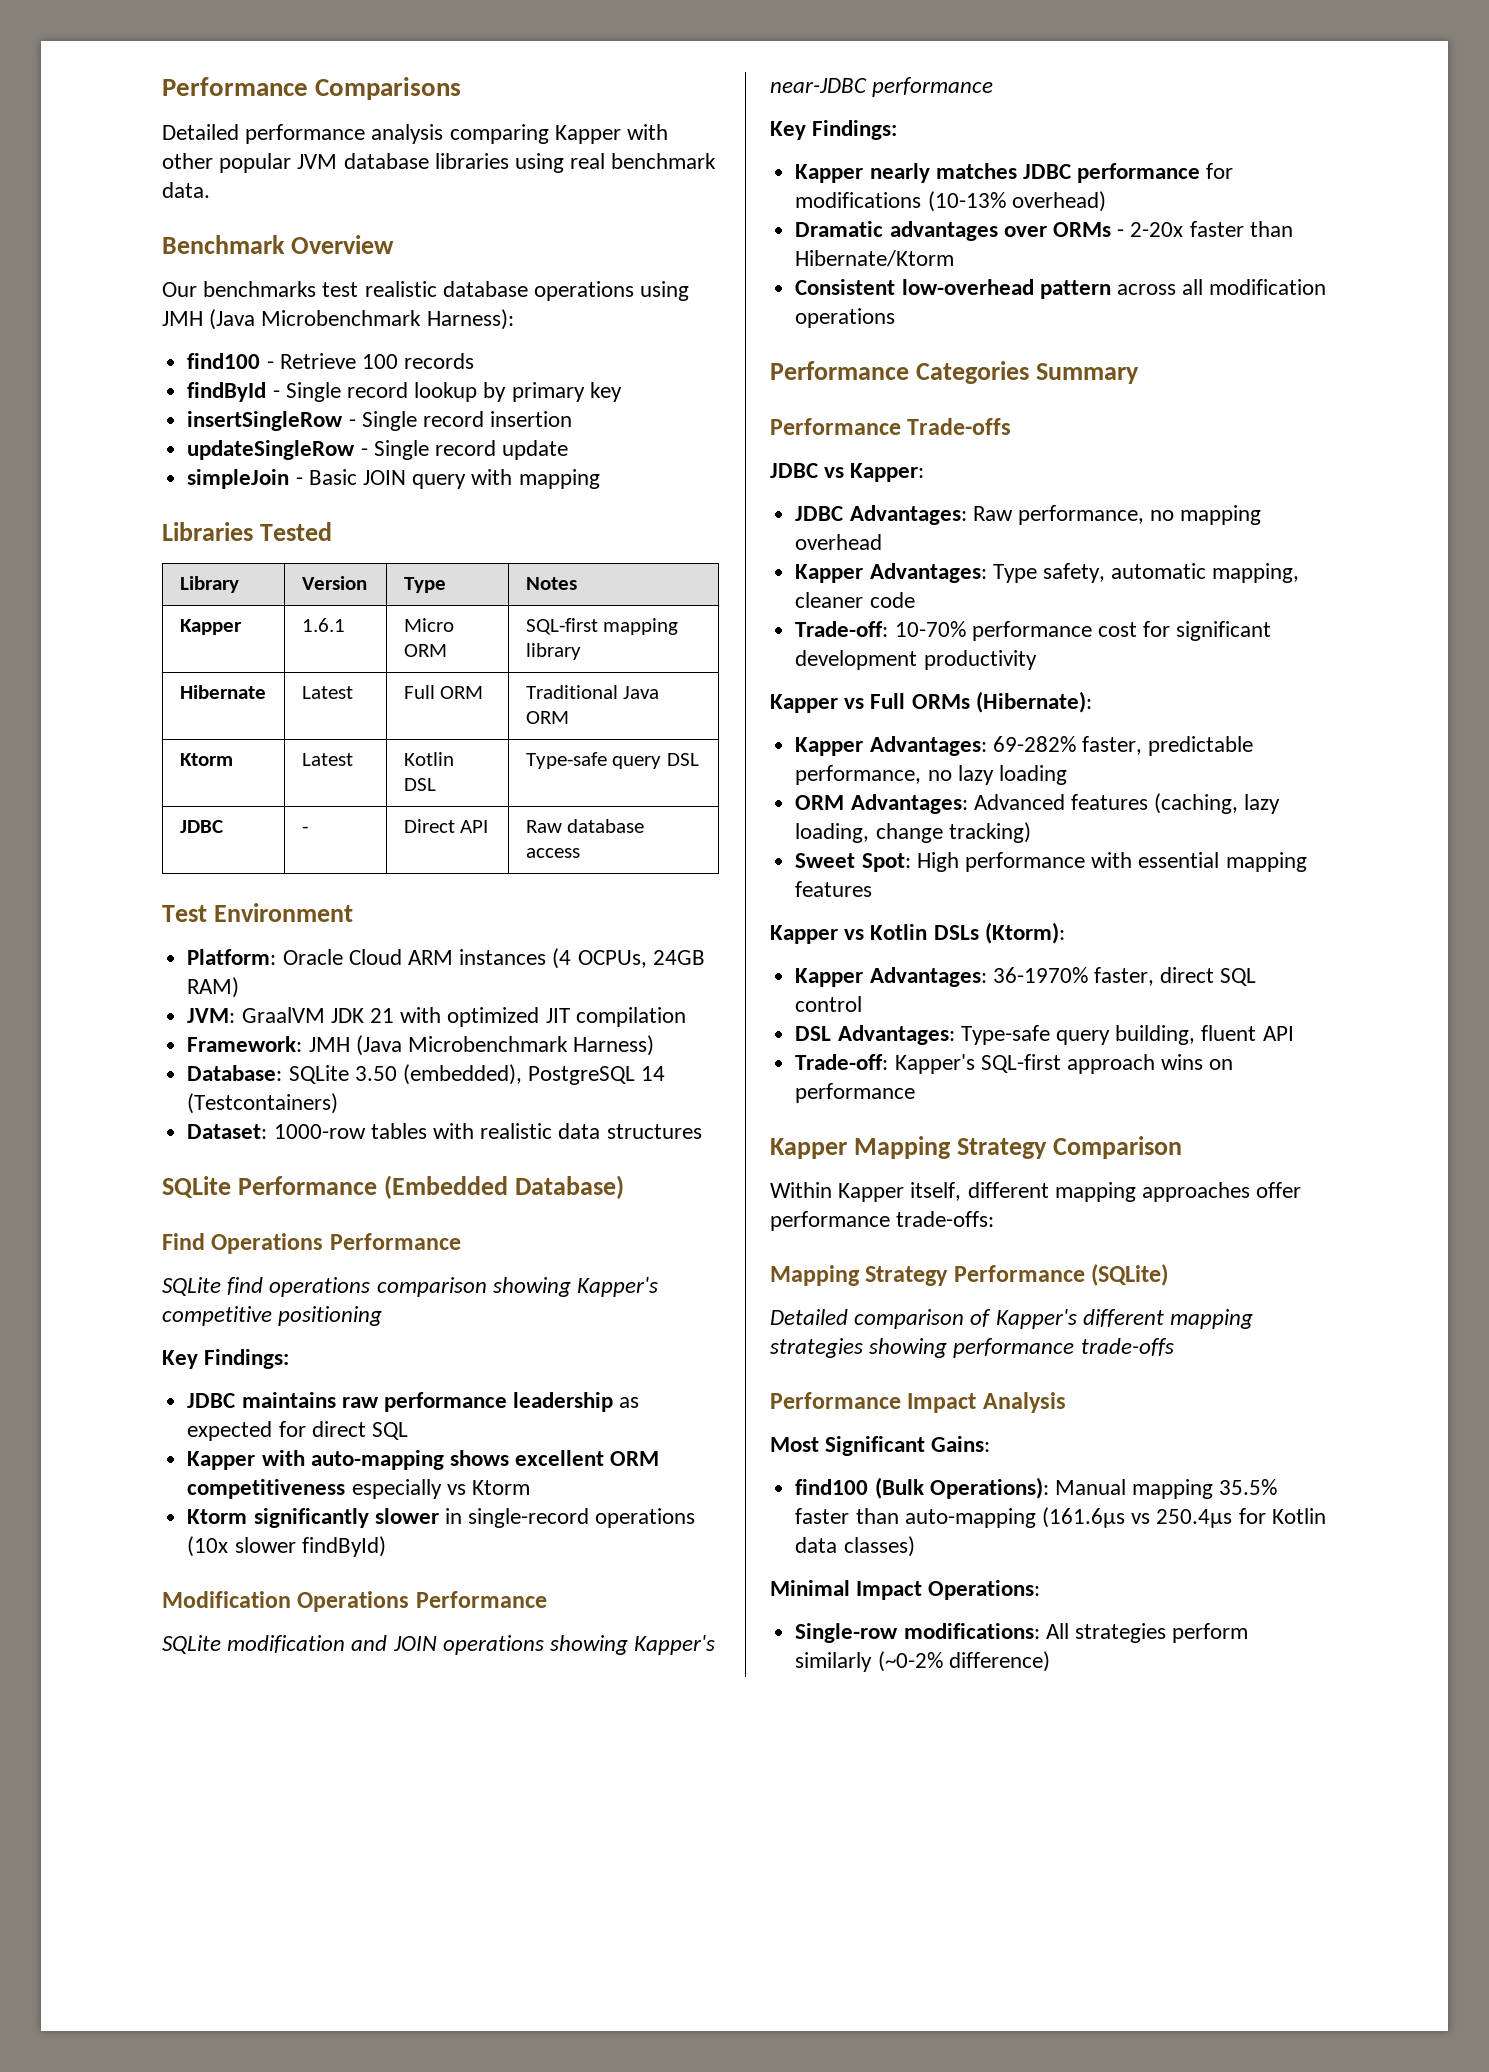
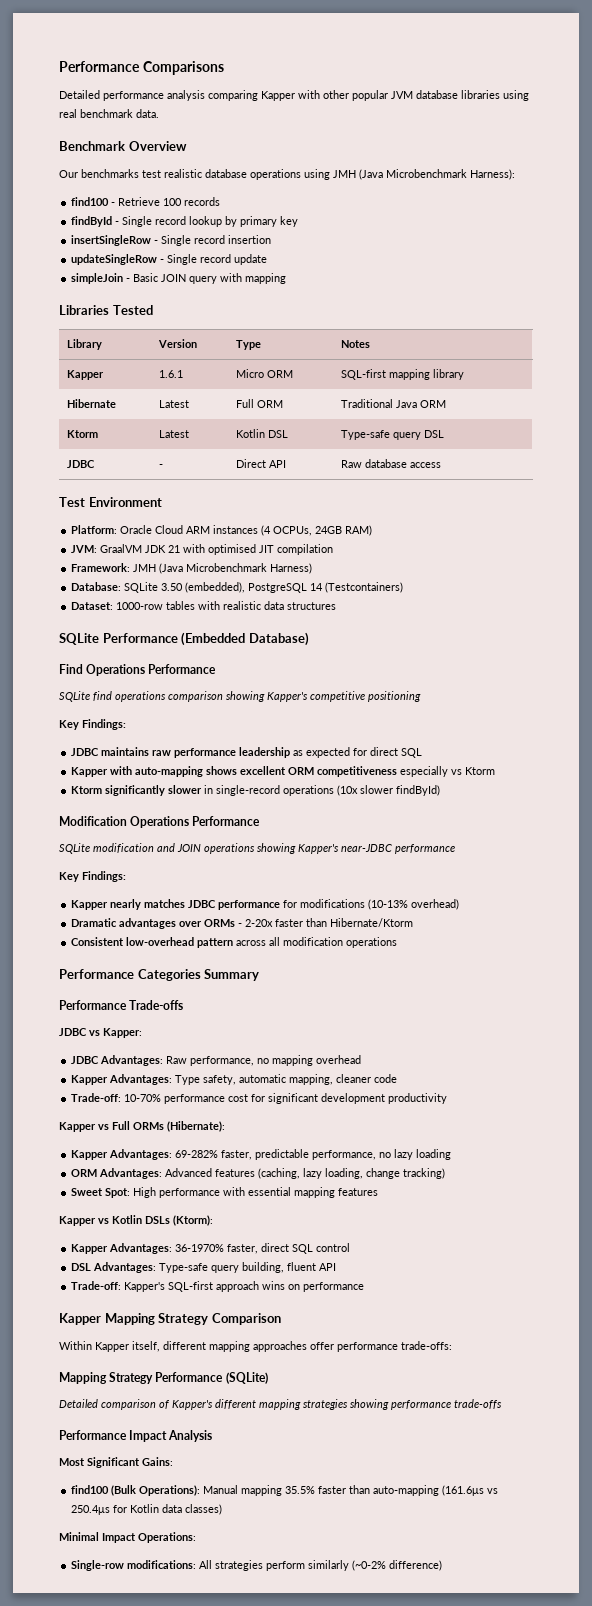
[447,1007,540,1027] optimized -> [208,544,257,555] optimised

